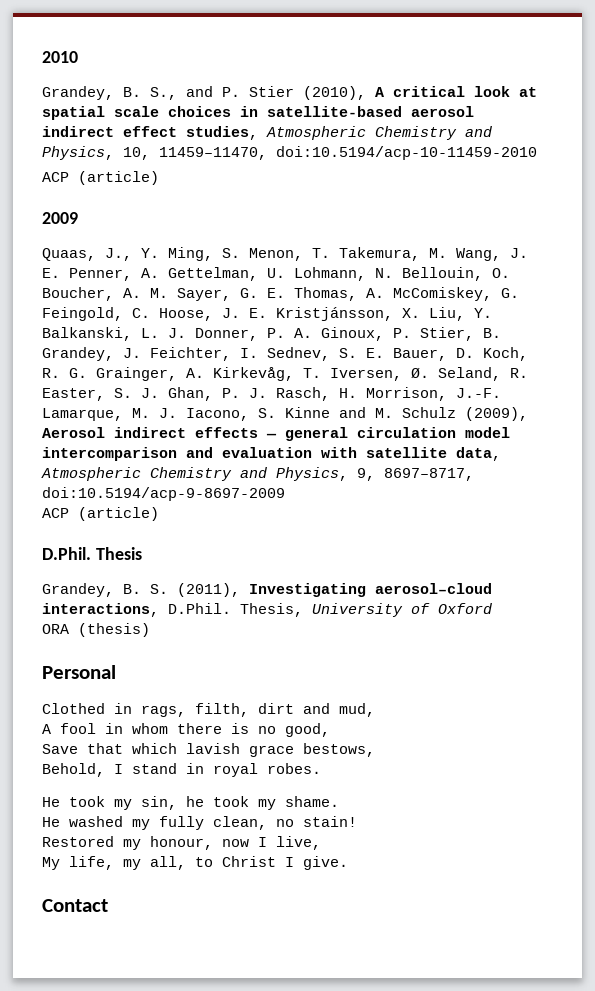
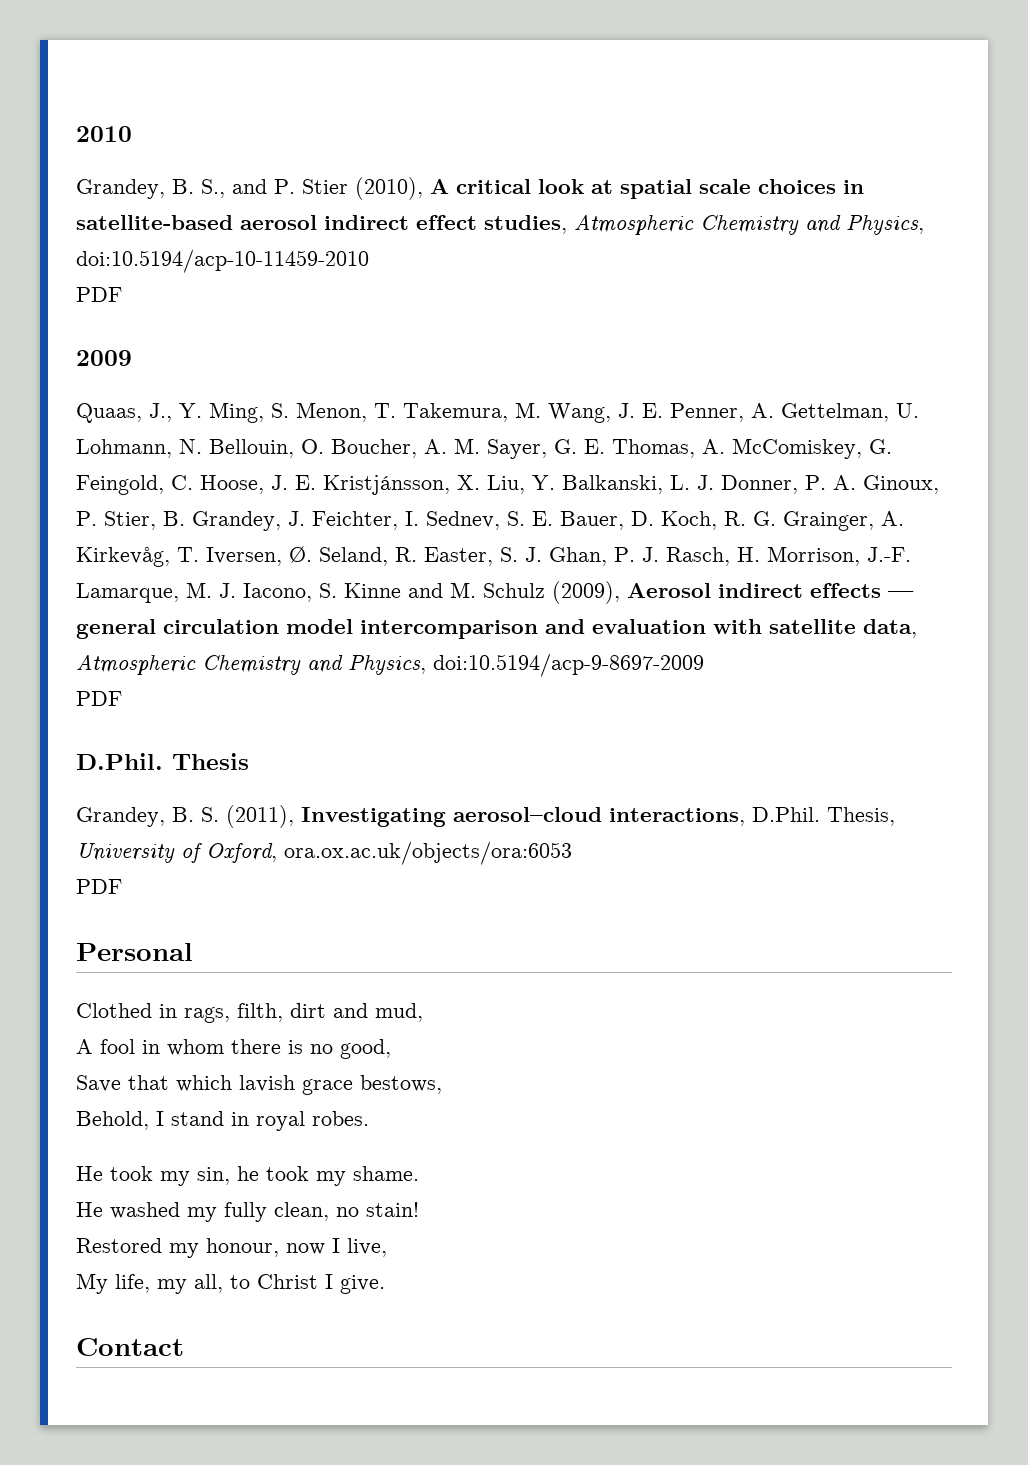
[123,147,267,160] 10, 11459–11470, -> (924, 225) none
[42,171,159,185] ACP (article) -> [76,287,122,302] PDF
[357,468,474,481] 9, 8697–8717, -> (426, 665) none
[42,507,159,521] ACP (article) -> [76,691,122,706] PDF
[438,603,492,614] [42,623,150,637] Oxford // ORA (thesis) -> [206,841,572,865] [76,879,122,894] Oxford, ora.ox.ac.uk/objects/ora:6053 // PDF

